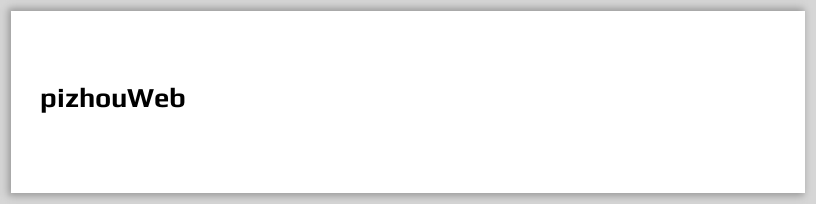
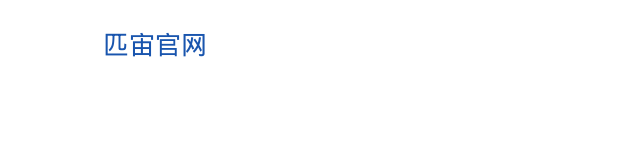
[40,87,186,113] pizhouWeb -> [103,32,207,57] 匹宙官网

